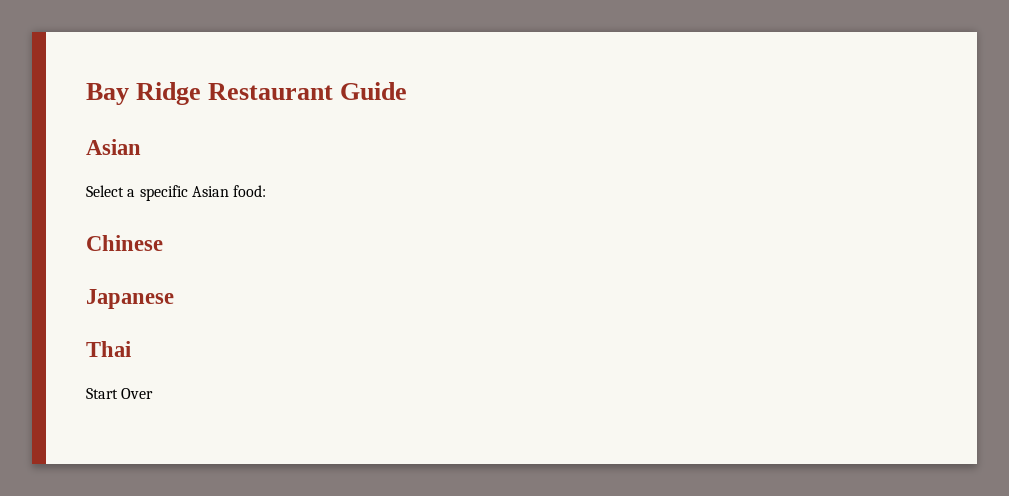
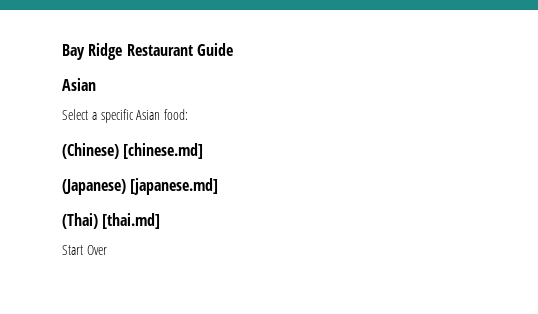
[86,235,163,251] [86,289,174,309] [86,341,131,357] Chinese // Japanese // Thai -> [62,143,204,159] [62,178,219,195] [62,213,161,229] (Chinese) [chinese.md] // (Japanese) [japanese.md] // (Thai) [thai.md]

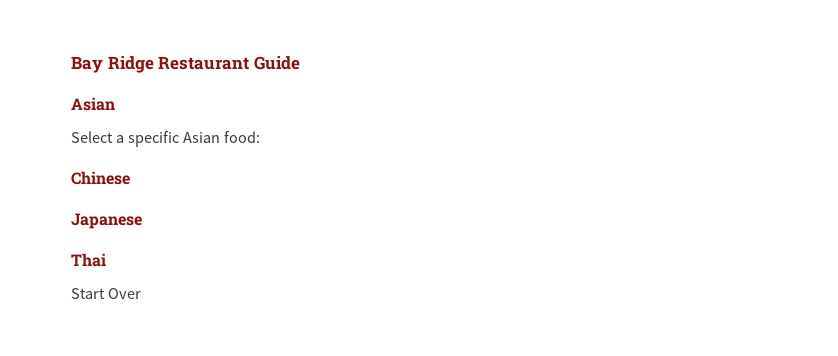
[62,143,204,159] [62,178,219,195] [62,213,161,229] (Chinese) [chinese.md] // (Japanese) [japanese.md] // (Thai) [thai.md] -> [71,171,130,185] [71,213,142,229] [71,253,106,267] Chinese // Japanese // Thai

